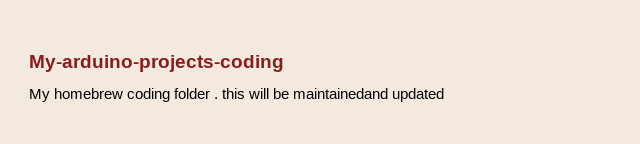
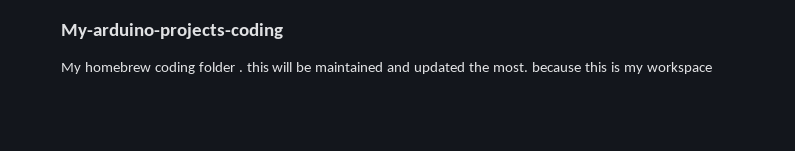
[293,88,445,102] maintainedand updated -> [315,62,712,74] maintained and updated the most. because this is my workspace

